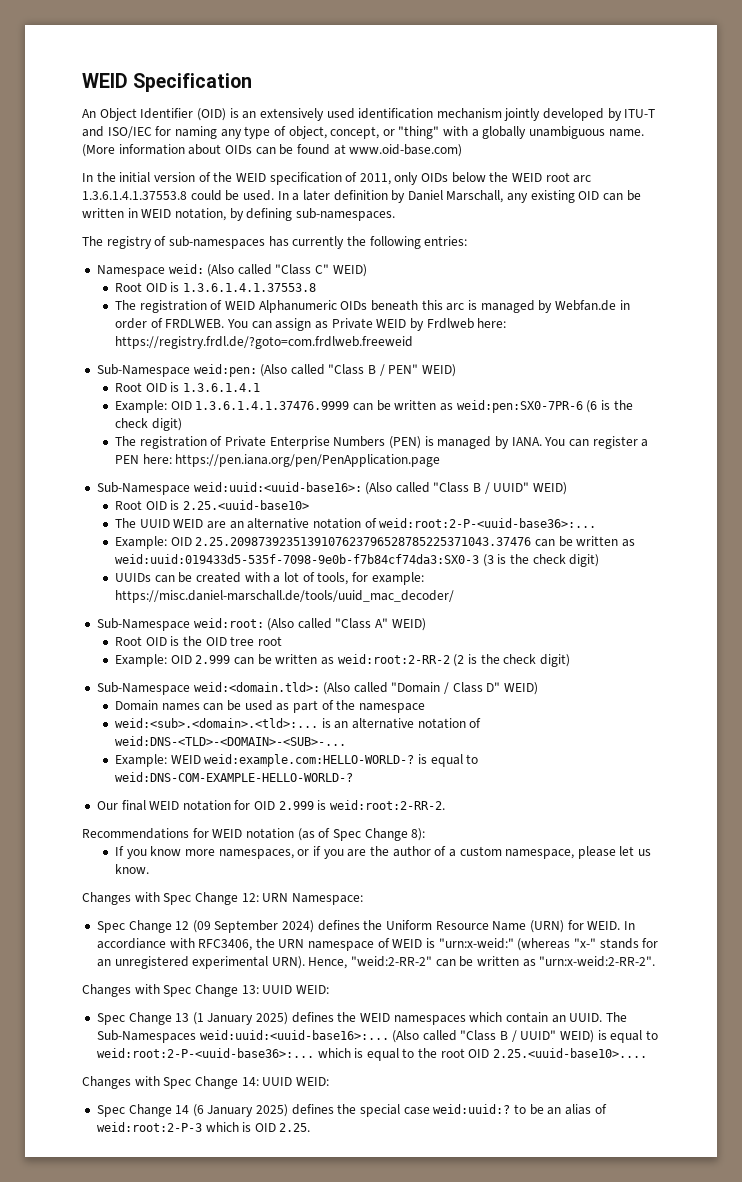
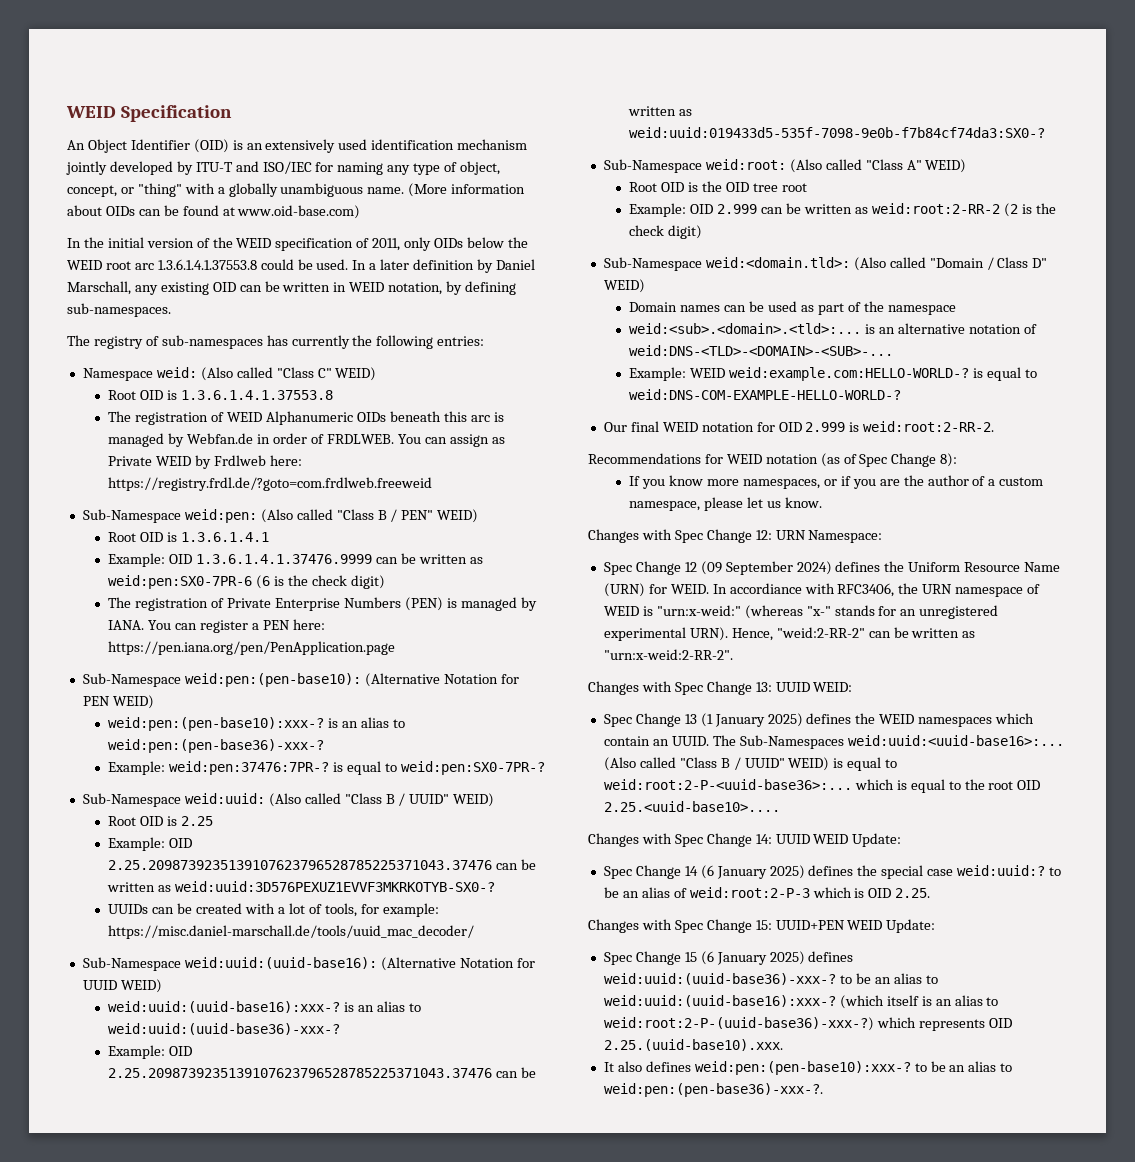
[193,482,362,492] weid:uuid:<uuid-base16>: -> [184,673,519,687] [82,695,154,709] [108,717,406,731] [108,739,325,753] [108,761,545,775] [82,793,265,807] weid:pen:(pen-base10): (Alternative Notation for PEN WEID) // weid:pen:(pen-base10):xxx-? is an alias to weid:pen:(pen-base36)-xxx-? // Example: weid:pen:37476:7PR-? is equal to weid:pen:SX0-7PR-? // Sub-Namespace weid:uuid:
[183,500,310,510] [115,518,597,529] [115,536,636,549] [115,554,600,567] 2.25.<uuid-base10> // The UUID WEID are an alternative notation of weid:root:2-P-<uuid-base36>:... // Example: OID 2.25.2098739235139107623796528785225371043.37476 can be written as weid:uuid:019433d5-535f-7098-9e0b-f7b84cf74da3:SX0-3 (3 is the check digit) -> [181,816,214,826] [108,837,193,851] [108,859,537,870] [107,881,496,892] 2.25 // Example: OID 2.25.2098739235139107623796528785225371043.37476 can be written as weid:uuid:3D576PEXUZ1EVVF3MKRKOTYB-SX0-?
(455, 596) none -> [82,957,535,971] [82,979,162,993] [108,1001,422,1013] [108,1023,341,1035] [108,1045,193,1059] [108,1067,537,1078] [628,106,693,116] [629,127,1046,138] // Sub-Namespace weid:uuid:(uuid-base16): (Alternative Notation for UUID WEID) // weid:uuid:(uuid-base16):xxx-? is an alias to weid:uuid:(uuid-base36)-xxx-? // Example: OID 2.25.2098739235139107623796528785225371043.37476 can be written as weid:uuid:019433d5-535f-7098-9e0b-f7b84cf74da3:SX0-?
[295,1077,329,1086] WEID: -> [813,833,902,847] WEID Update:
(311, 1127) none -> [588,919,936,933] [603,951,854,965] [603,973,938,985] [603,995,999,1009] [603,1017,1012,1031] [603,1039,783,1051] [603,1061,1013,1075] [603,1083,823,1097] // Changes with Spec Change 15: UUID+PEN WEID Update: // Spec Change 15 (6 January 2025) defines weid:uuid:(uuid-base36)-xxx-? to be an alias to weid:uuid:(uuid-base16):xxx-? (which itself is an alias to weid:root:2-P-(uuid-base36)-xxx-?) which represents OID 2.25.(uuid-base10).xxx. // It also defines weid:pen:(pen-base10):xxx-? to be an alias to weid:pen:(pen-base36)-xxx-?.

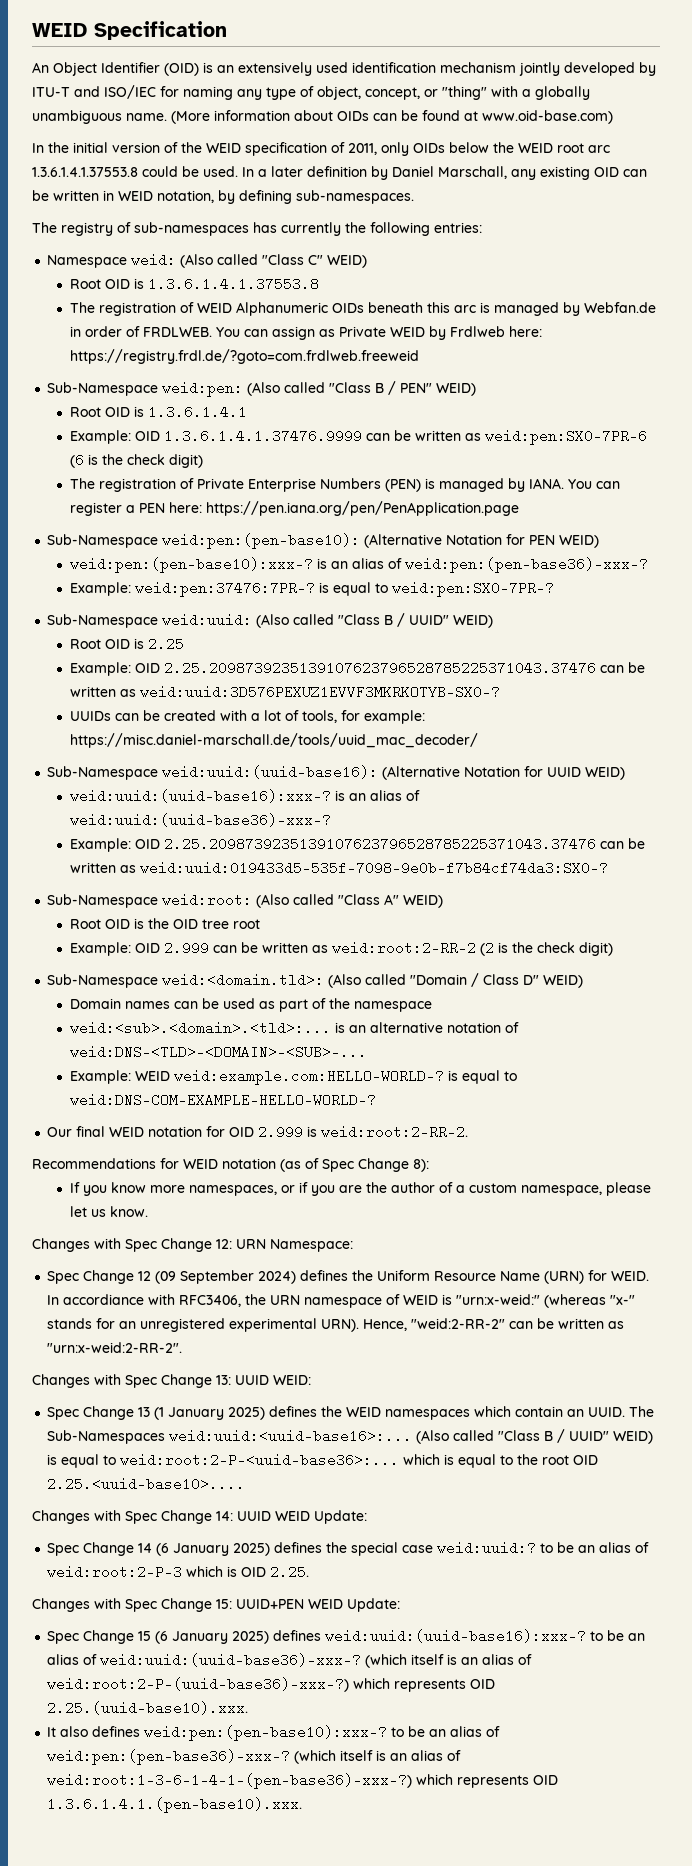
[393,719,406,728] to -> [387,558,402,569] of
[409,1003,422,1012] to -> [405,790,420,801] of
[603,973,938,985] [603,995,999,1009] weid:uuid:(uuid-base36)-xxx-? to be an alias to weid:uuid:(uuid-base16):xxx-? (which itself is an alias to -> [325,1629,646,1643] [47,1653,533,1668] weid:uuid:(uuid-base16):xxx-? to be an alias of weid:uuid:(uuid-base36)-xxx-? (which itself is an alias of
[1000,1063,1013,1072] [603,1083,823,1097] to weid:pen:(pen-base36)-xxx-?. -> [486,1726,501,1737] [47,1749,462,1765] [47,1773,559,1789] [47,1797,303,1813] of weid:pen:(pen-base36)-xxx-? (which itself is an alias of weid:root:1-3-6-1-4-1-(pen-base36)-xxx-?) which represents OID 1.3.6.1.4.1.(pen-base10).xxx.

